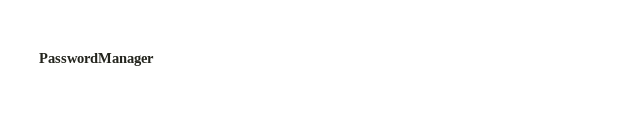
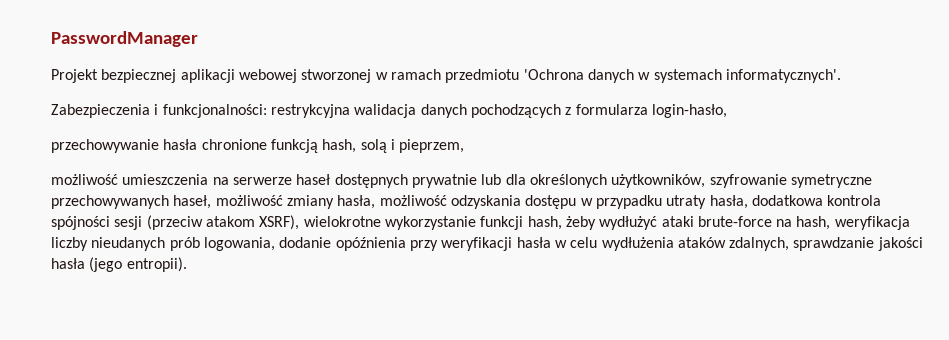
(154, 59) none -> [51,69,841,83] [51,104,727,118] [51,139,465,153] [51,174,872,188] [51,195,882,209] [51,215,910,230] [51,237,923,251] [51,257,187,272] // Projekt bezpiecznej aplikacji webowej stworzonej w ramach przedmiotu 'Ochrona danych w systemach informatycznych'. // Zabezpieczenia i funkcjonalności: restrykcyjna walidacja danych pochodzących z formularza login-hasło, // przechowywanie hasła chronione funkcją hash, solą i pieprzem, // możliwość umieszczenia na serwerze haseł dostępnych prywatnie lub dla określonych użytkowników, szyfrowanie symetryczne przechowywanych haseł, możliwość zmiany hasła, możliwość odzyskania dostępu w przypadku utraty hasła, dodatkowa kontrola spójności sesji (przeciw atakom XSRF), wielokrotne wykorzystanie funkcji hash, żeby wydłużyć ataki brute-force na hash, weryfikacja liczby nieudanych prób logowania, dodanie opóźnienia przy weryfikacji hasła w celu wydłużenia ataków zdalnych, sprawdzanie jakości hasła (jego entropii).

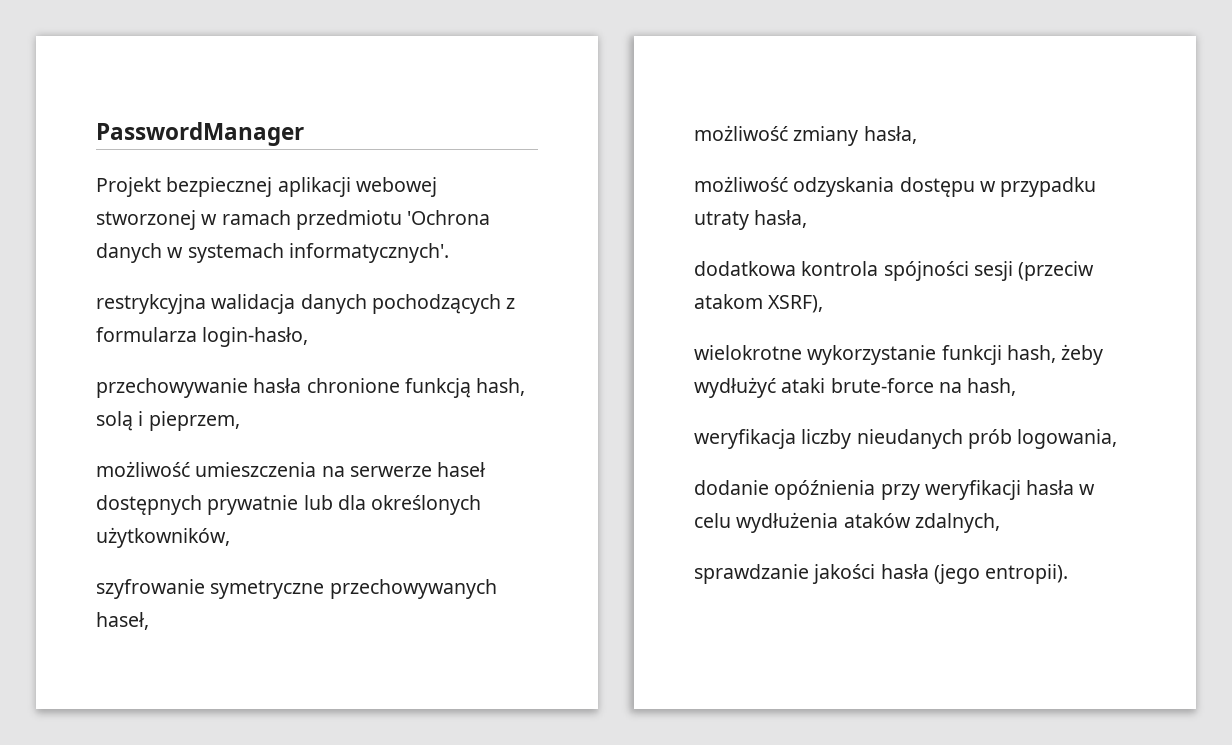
[51,104,267,118] Zabezpieczenia i funkcjonalności: -> (449, 253) none
(706, 181) none -> (230, 537) //
(212, 202) none -> (149, 621) //
(376, 202) none -> (917, 135) //
(748, 202) none -> (808, 219) //
(300, 222) none -> (824, 304) //
(831, 223) none -> (1017, 387) //
(275, 244) none -> (1118, 439) //
(790, 244) none -> (1000, 523) //

